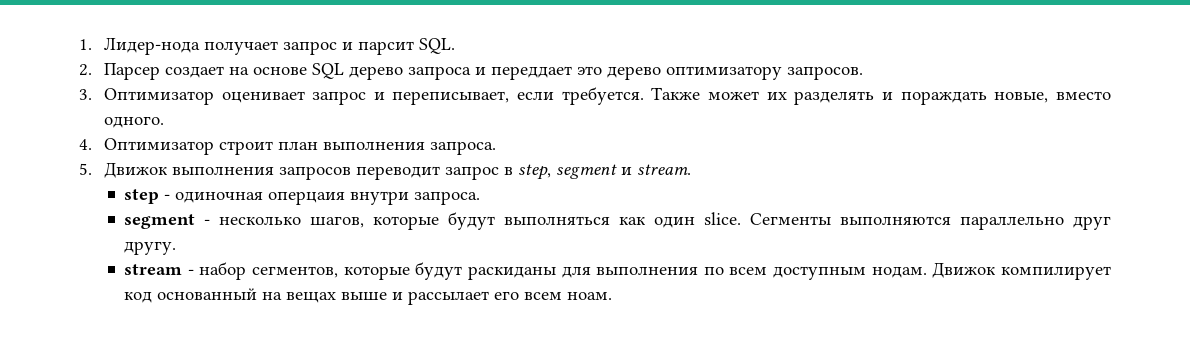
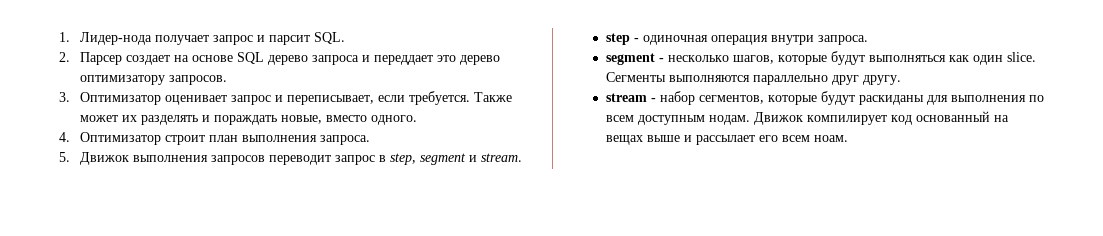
[268,191,346,205] оперцаия -> [710,35,768,45] операция

